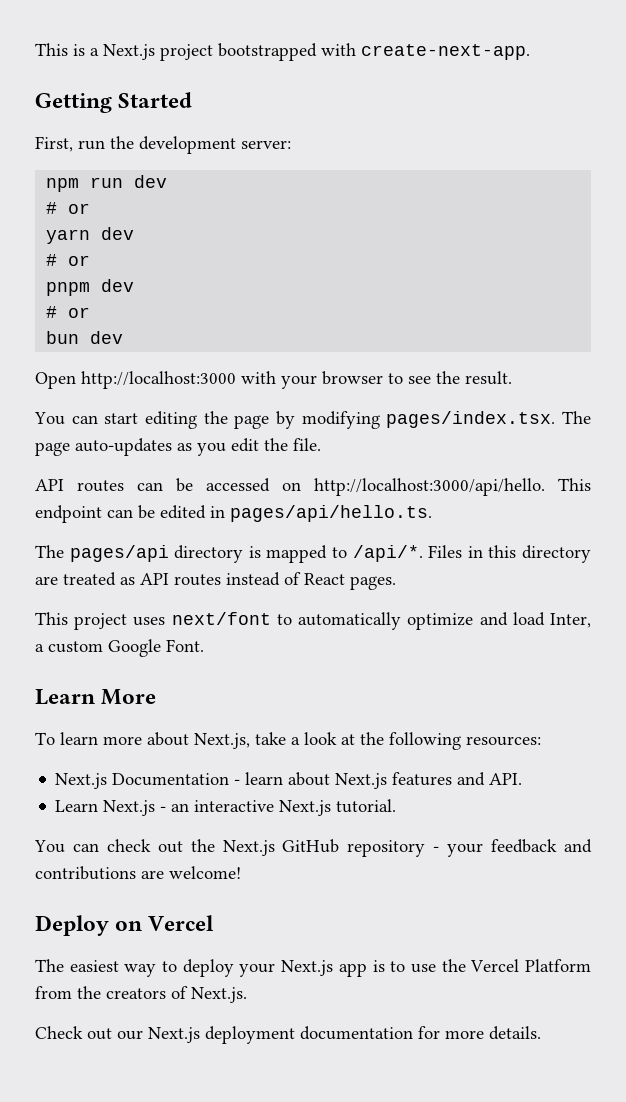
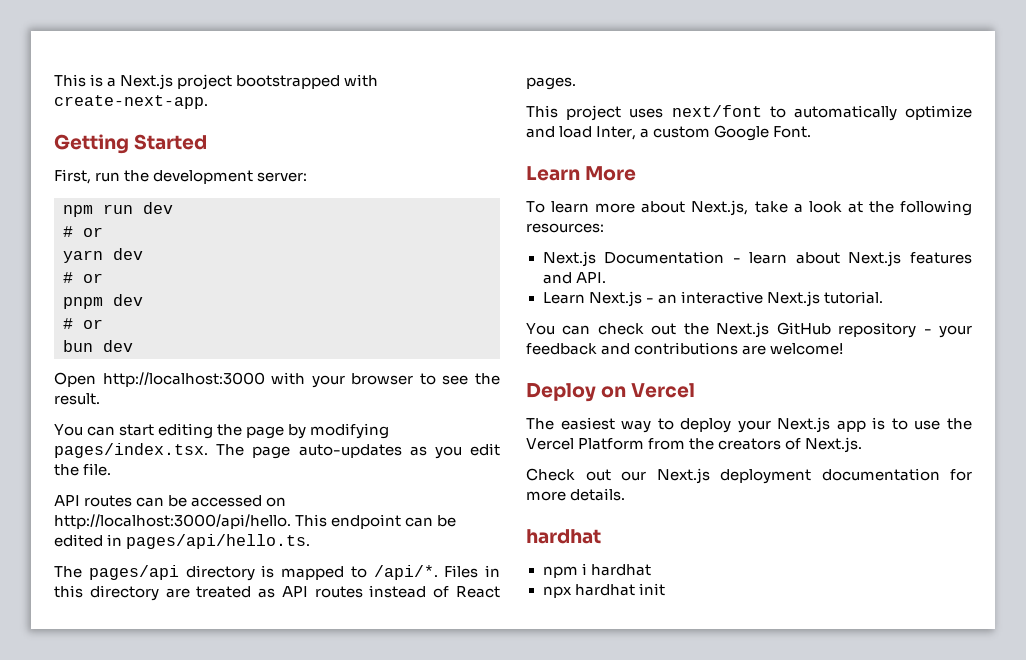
(541, 1033) none -> [526,529,601,544] [542,563,651,578] [542,583,665,598] // hardhat // npm i hardhat // npx hardhat init

